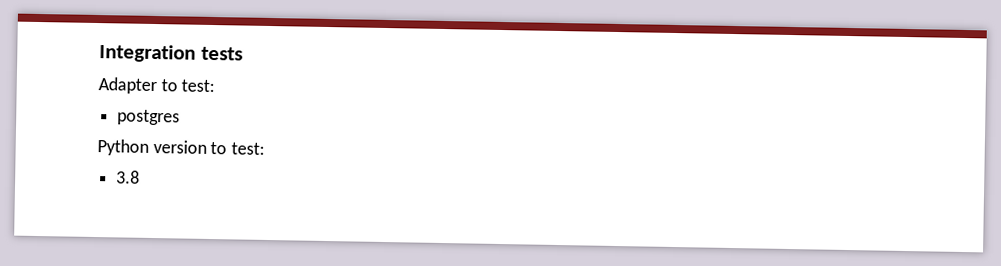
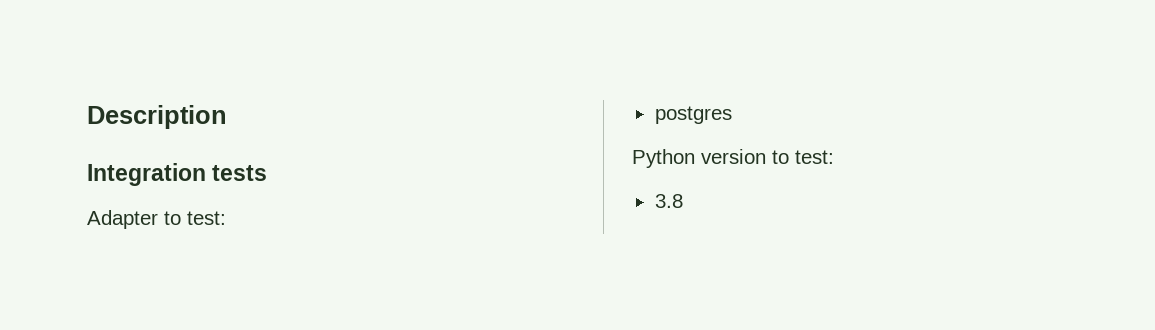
(99, 53) none -> [87,105,227,129] Description //

